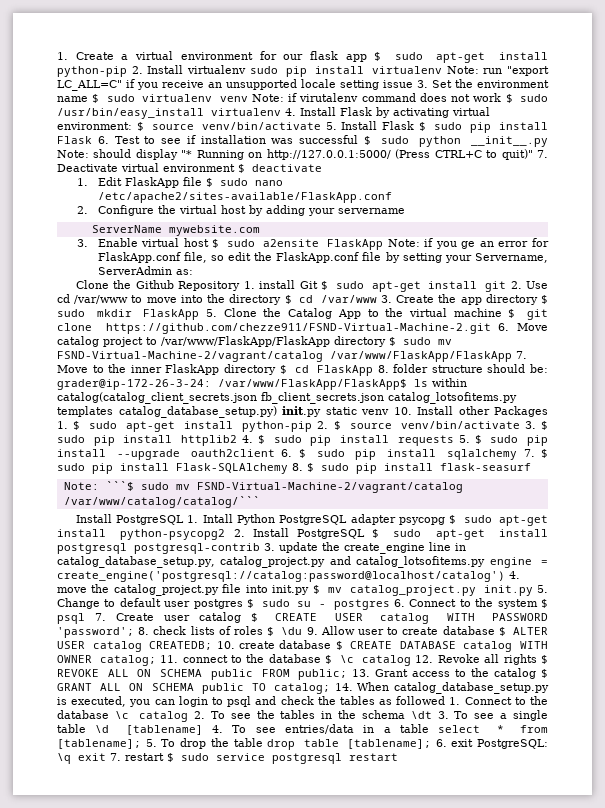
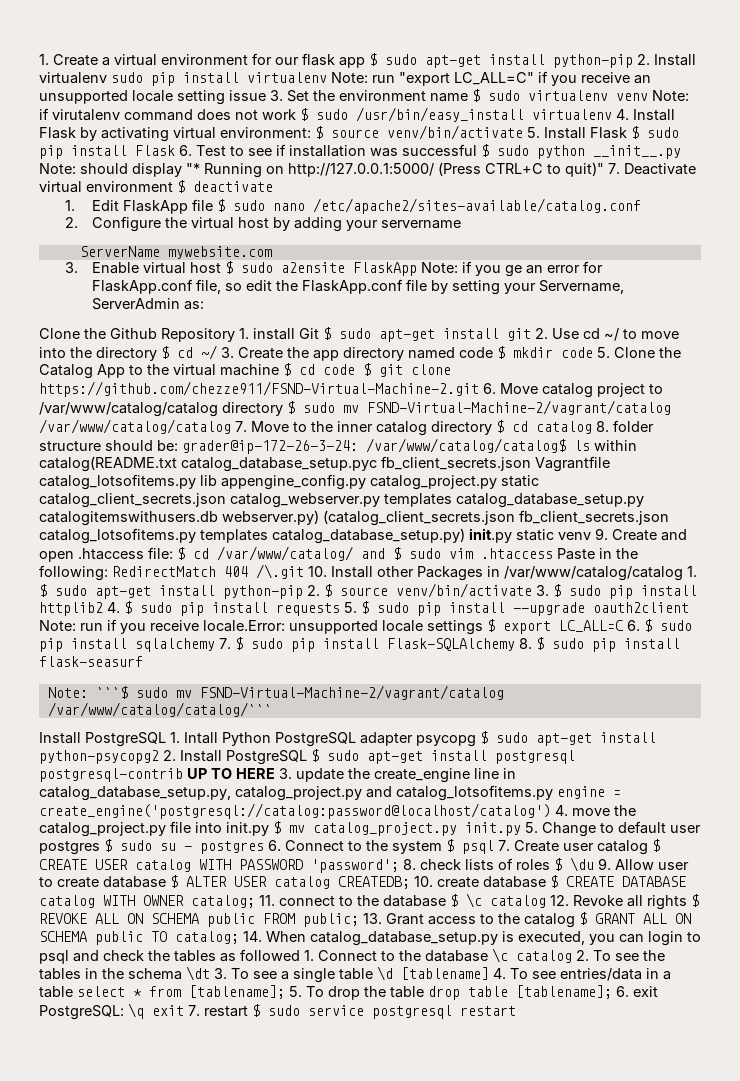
[97,192,392,203] /etc/apache2/sites-available/FlaskApp.conf -> [312,198,641,214] /etc/apache2/sites-available/catalog.conf
[74,295,129,304] /var/www -> [604,328,619,341] ~/
[320,295,377,303] /var/www -> [201,345,217,360] ~/
[541,295,549,304] [57,309,200,320] $ sudo mkdir FlaskApp -> [408,346,593,359] named code $ mkdir code
(516, 313) none -> [299,363,371,376] cd code $
[161,336,330,347] /var/www/FlaskApp/FlaskApp -> [39,402,218,417] /var/www/catalog/catalog
[330,351,512,362] /var/www/FlaskApp/FlaskApp -> [39,419,231,434] /var/www/catalog/catalog
[165,364,373,376] FlaskApp directory $ cd FlaskApp -> [376,420,592,436] catalog directory $ cd catalog
[218,379,407,390] /var/www/FlaskApp/FlaskApp$ -> [366,438,566,453] /var/www/catalog/catalog$
[57,392,257,404] catalog(catalog_client_secrets.json -> [39,456,610,472] [39,474,539,490] [39,493,644,508] [39,510,515,526] catalog(README.txt catalog_database_setup.pyc fb_client_secrets.json Vagrantfile catalog_lotsofitems.py lib appengine_config.py catalog_project.py static catalog_client_secrets.json catalog_webserver.py templates catalog_database_setup.py catalogitemswithusers.db webserver.py) (catalog_client_secrets.json
(389, 412) none -> [595,528,687,541] [39,546,638,562] [39,564,304,581] 9. Create and open .htaccess file: $ cd /var/www/catalog/ and $ sudo vim .htaccess Paste in the following: RedirectMatch 404 /\.git
(548, 411) none -> [487,566,683,581] in /var/www/catalog/catalog
(275, 453) none -> [39,619,624,635] Note: run if you receive locale.Error: unsupported locale settings $ export LC_ALL=C
(260, 548) none -> [187,768,275,779] UP TO HERE

